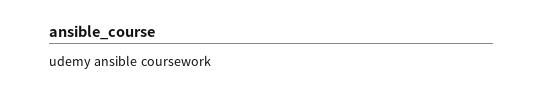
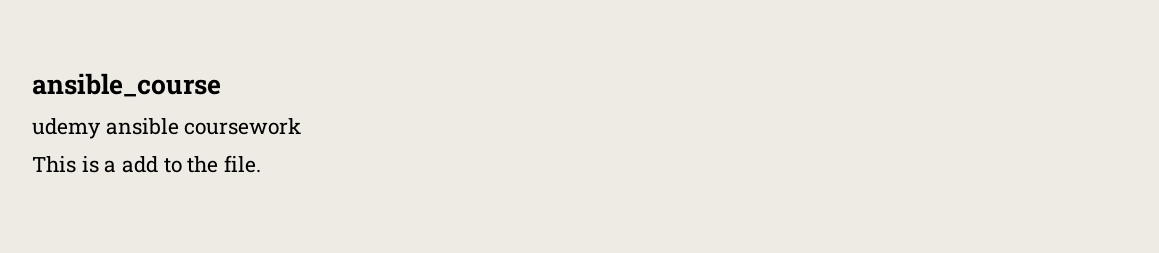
(211, 60) none -> [32,155,262,173] // This is a add to the file.

